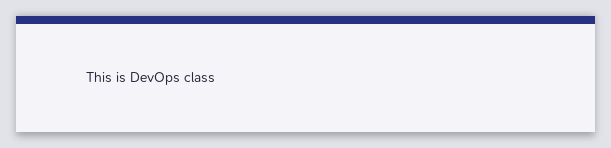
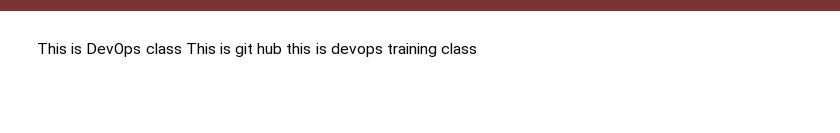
(215, 77) none -> [185,43,478,57] This is git hub this is devops training class

